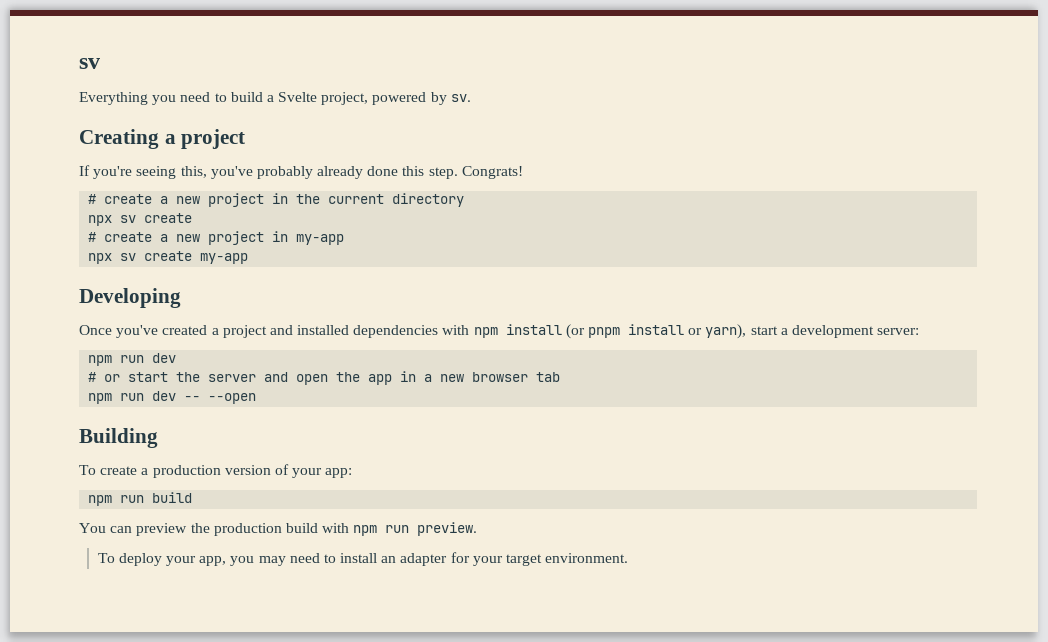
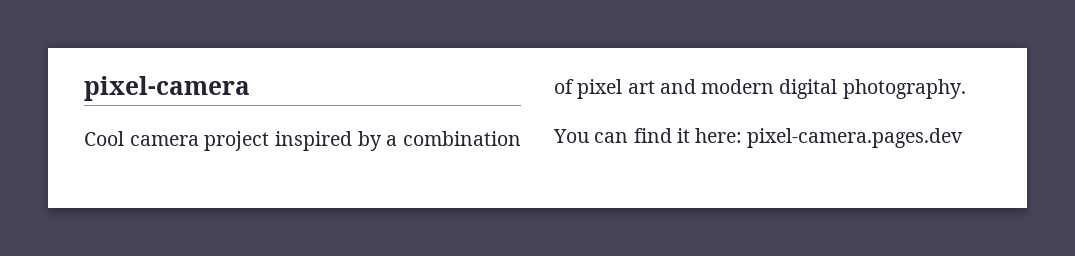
[79,58,100,69] [79,92,471,105] [79,129,246,149] [79,165,523,179] [88,193,465,207] [88,213,193,226] [88,231,345,245] [88,251,249,264] [79,288,181,308] [79,324,920,339] [88,353,177,366] [88,371,561,385] [88,391,257,404] [79,428,158,448] [79,464,353,478] [88,492,193,506] [79,522,478,536] [97,552,629,566] sv // Everything you need to build a Svelte project, powered by sv. // Creating a project // If you're seeing this, you've probably already done this step. Congrats! // # create a new project in the current directory // npx sv create // # create a new project in my-app // npx sv create my-app // Developing // Once you've created a project and installed dependencies with npm install (or pnpm install or yarn), start a development server: // npm run dev // # or start the server and open the app in a new browser tab // npm run dev -- --open // Building // To create a production version of your app: // npm run build // You can preview the production build with npm run preview. // To deploy your app, you may need to install an adapter for your target environment. -> [84,76,250,101] [84,131,521,151] [554,79,966,99] [553,128,964,148] pixel-camera // Cool camera project inspired by a combination of pixel art and modern digital photography. // You can find it here: pixel-camera.pages.dev

